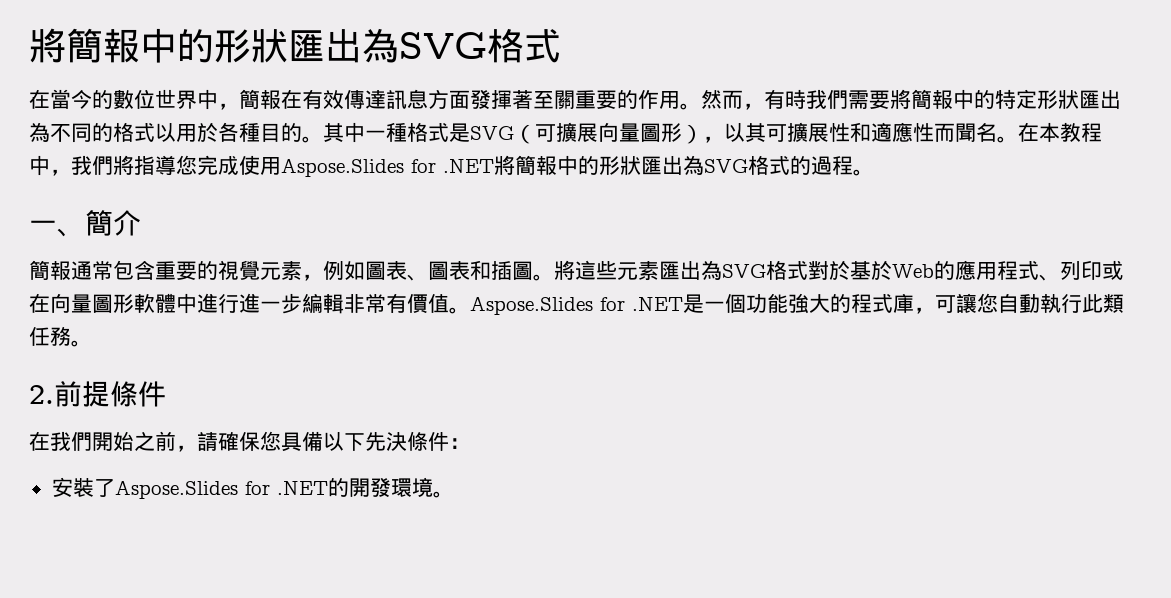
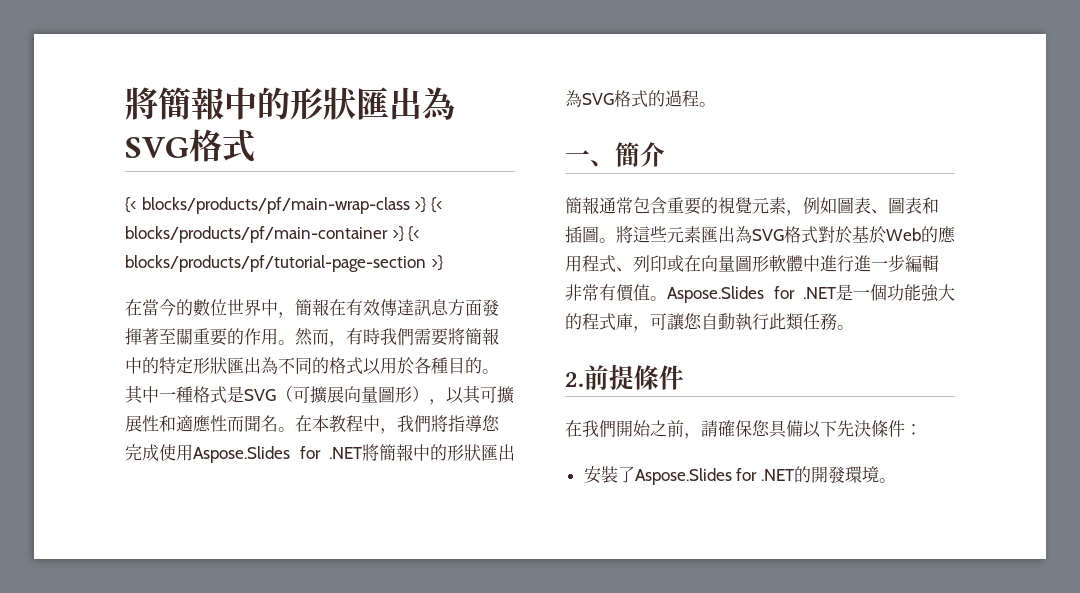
[29,28,561,63] 將簡報中的形狀匯出為SVG格式 -> [125,87,455,120] [125,129,255,163] [125,197,443,214] [125,226,421,243] [125,255,443,272] 將簡報中的形狀匯出為SVG格式 // {< blocks/products/pf/main-wrap-class >} {< blocks/products/pf/main-container >} {< blocks/products/pf/tutorial-page-section >}

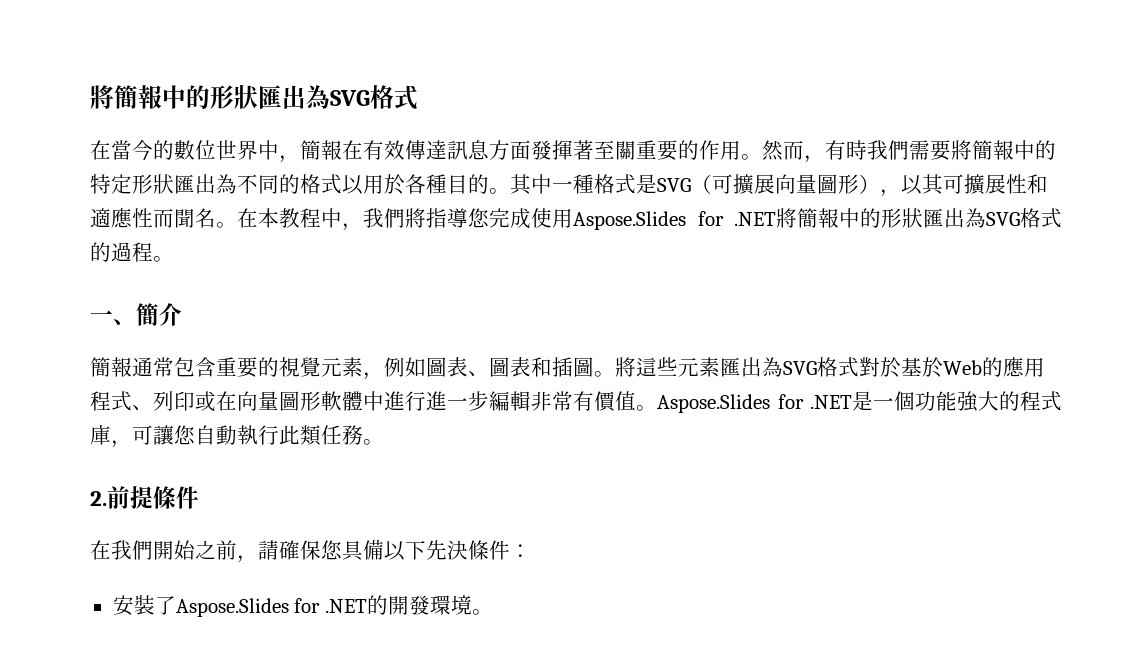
[125,87,455,120] [125,129,255,163] [125,197,443,214] [125,226,421,243] [125,255,443,272] 將簡報中的形狀匯出為SVG格式 // {< blocks/products/pf/main-wrap-class >} {< blocks/products/pf/main-container >} {< blocks/products/pf/tutorial-page-section >} -> [90,85,418,110] 將簡報中的形狀匯出為SVG格式

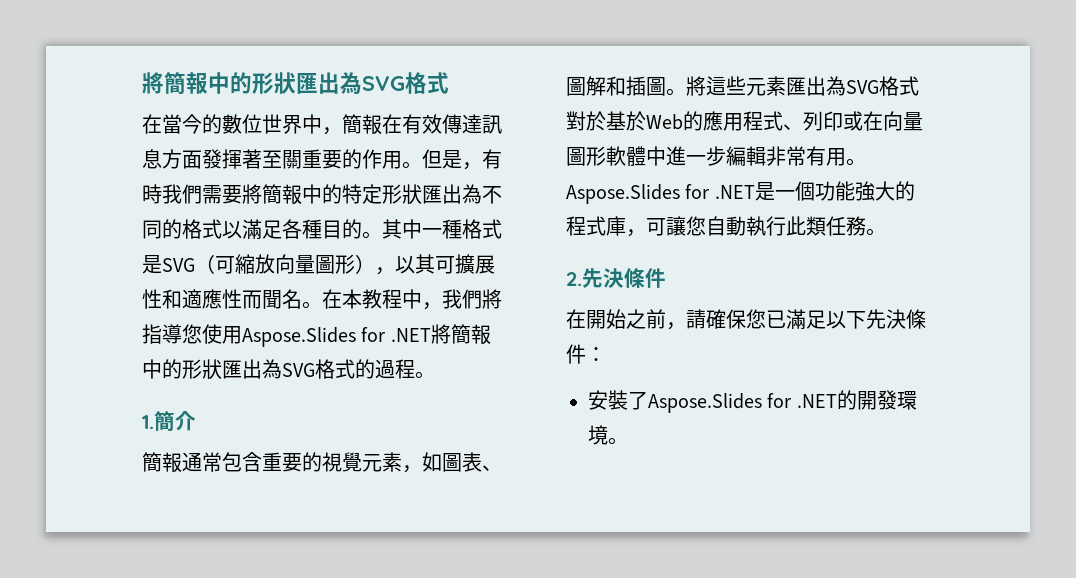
[762,140,804,161] 然而 -> [422,149,462,169] 但是
[363,174,405,195] 用於 -> [242,219,282,239] 滿足
[733,174,775,195] 擴展 -> [235,254,275,274] 縮放
[489,208,531,229] 完成 -> (202, 334) none
[90,310,136,325] 一、 -> [142,415,154,429] 1.
[384,357,405,377] 例 -> (422, 469) none
[510,357,531,377] 表 -> [586,76,606,96] 解
[405,391,447,411] 行進 -> (686, 156) none
[594,391,636,412] 價值 -> [826,148,846,166] 用
[107,486,153,509] 前提 -> [582,268,624,288] 先決
[111,540,153,560] 我們 -> (586, 319) none
[342,539,384,561] 具備 -> [766,309,826,329] 已滿足

